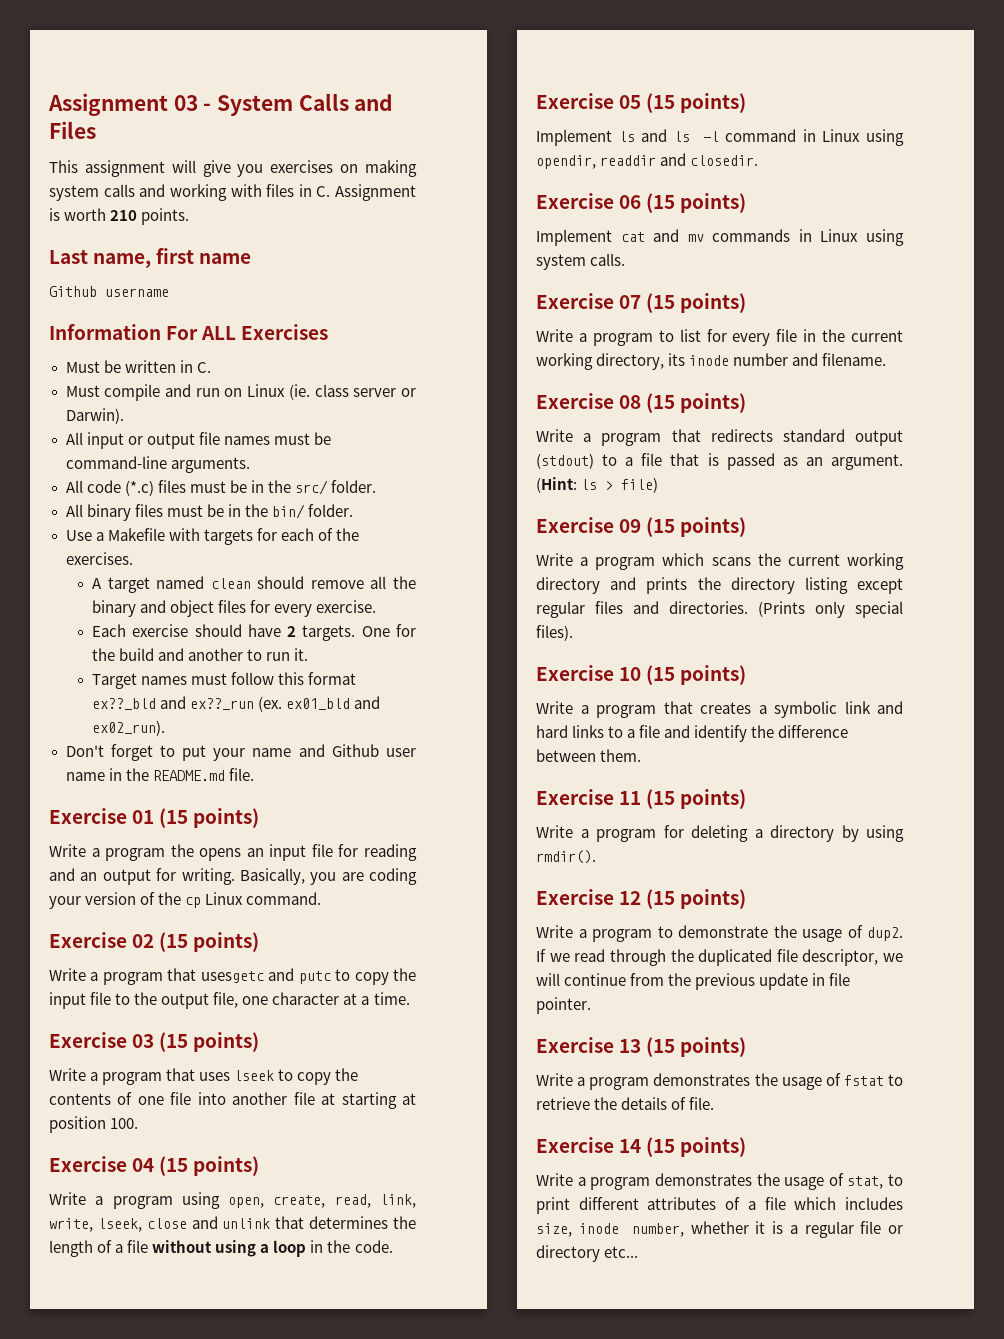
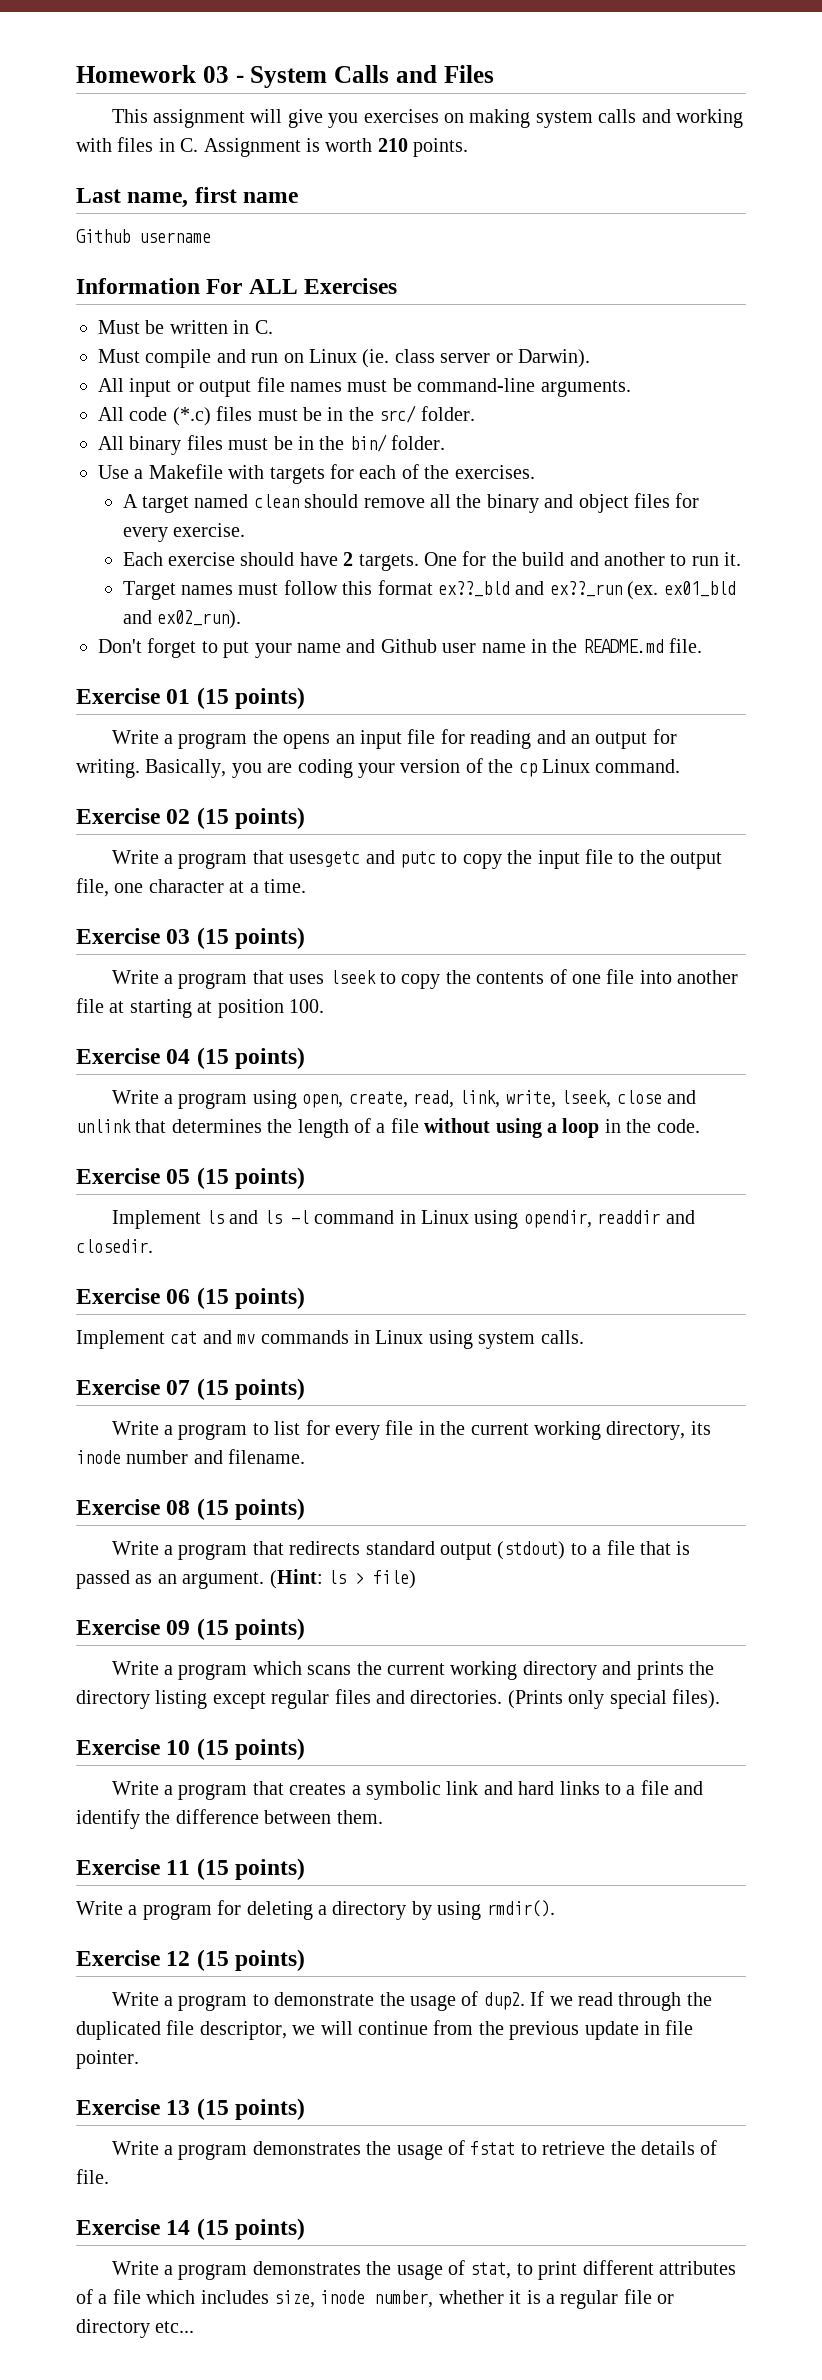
[48,93,168,116] Assignment -> [76,65,196,83] Homework

